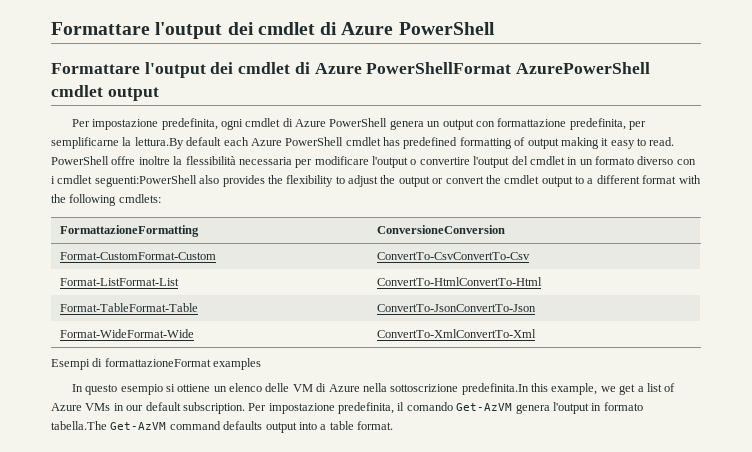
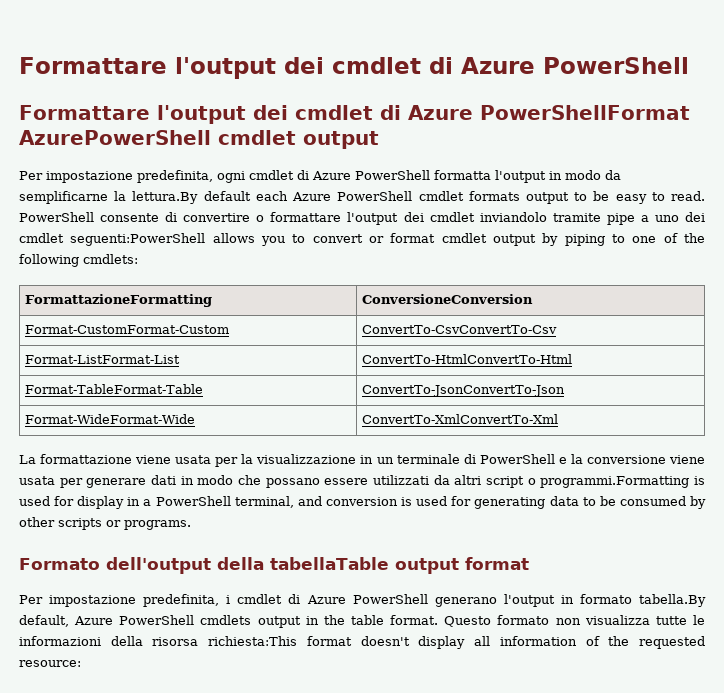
[389,118,647,130] genera un output con formattazione predefinita, per -> [434,170,621,183] formatta l'output in modo da
[383,137,675,149] [51,156,696,168] [51,175,701,187] has predefined formatting of output making it easy to read. PowerShell offre inoltre la flessibilità necessaria per modificare l'output o convertire l'output del cmdlet in un formato diverso con i cmdlet seguenti:PowerShell also provides the flexibility to adjust the output or convert the cmdlet output to a different format with -> [468,191,705,204] [19,212,705,225] [19,233,678,246] formats output to be easy to read. PowerShell consente di convertire o formattare l'output dei cmdlet inviandolo tramite pipe a uno dei cmdlet seguenti:PowerShell allows you to convert or format cmdlet output by piping to one of
[51,358,262,370] [71,383,676,395] [51,402,643,414] [51,421,393,433] Esempi di formattazioneFormat examples // In questo esempio si ottiene un elenco delle VM di Azure nella sottoscrizione predefinita.In this example, we get a list of Azure VMs in our default subscription. Per impostazione predefinita, il comando Get-AzVM genera l'output in formato tabella.The Get-AzVM command defaults output into a table format. -> [19,454,706,467] [19,475,705,488] [19,496,707,509] [19,517,191,530] [19,557,529,574] [19,594,707,607] [19,615,705,628] [19,636,706,649] [19,660,81,667] La formattazione viene usata per la visualizzazione in un terminale di PowerShell e la conversione viene usata per generare dati in modo che possano essere utilizzati da altri script o programmi.Formatting is used for display in a PowerShell terminal, and conversion is used for generating data to be consumed by other scripts or programs. // Formato dell'output della tabellaTable output format // Per impostazione predefinita, i cmdlet di Azure PowerShell generano l'output in formato tabella.By default, Azure PowerShell cmdlets output in the table format. Questo formato non visualizza tutte le informazioni della risorsa richiesta:This format doesn't display all information of the requested resource:

